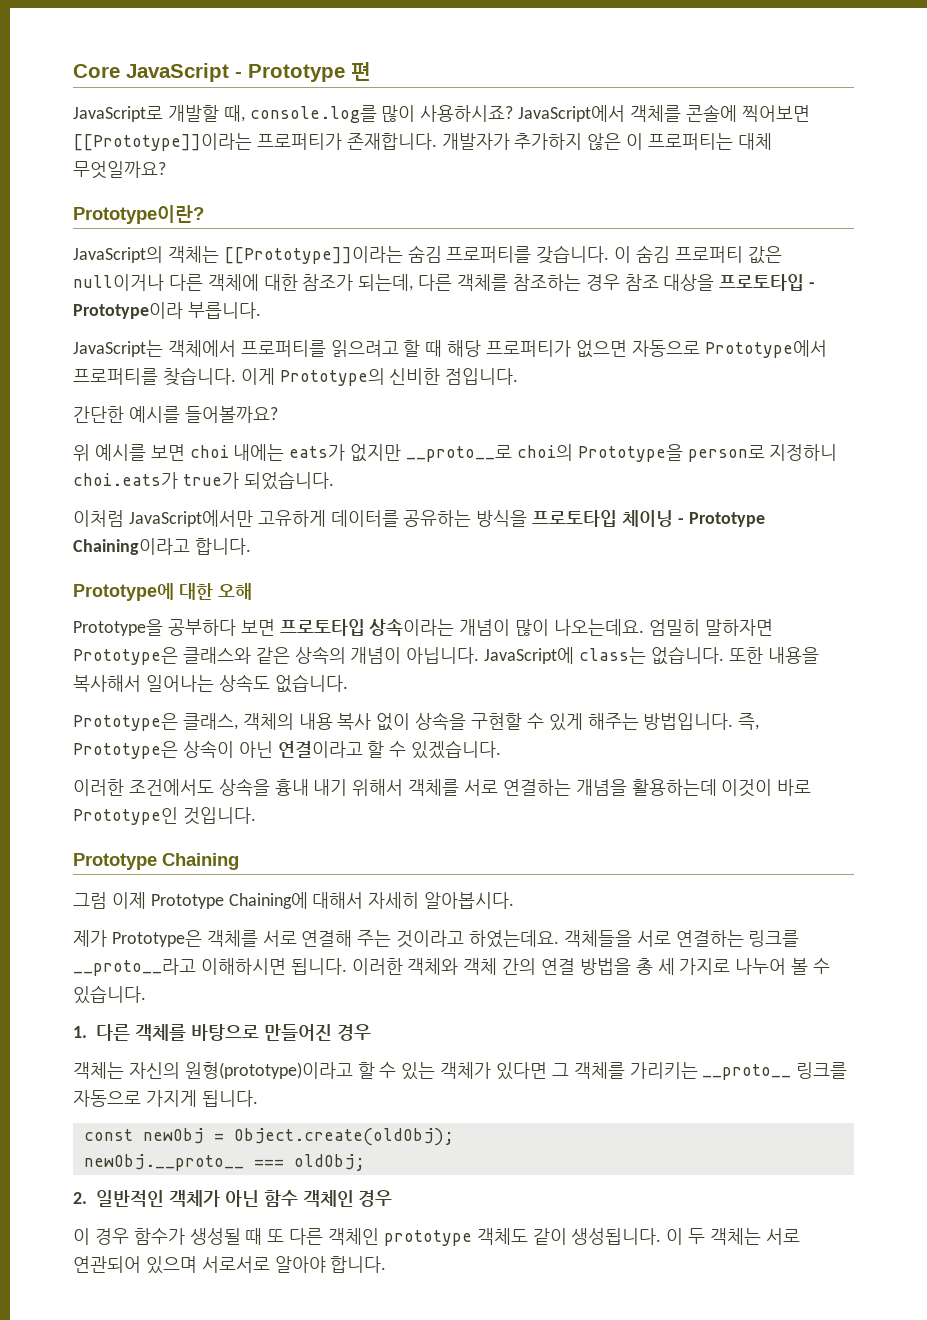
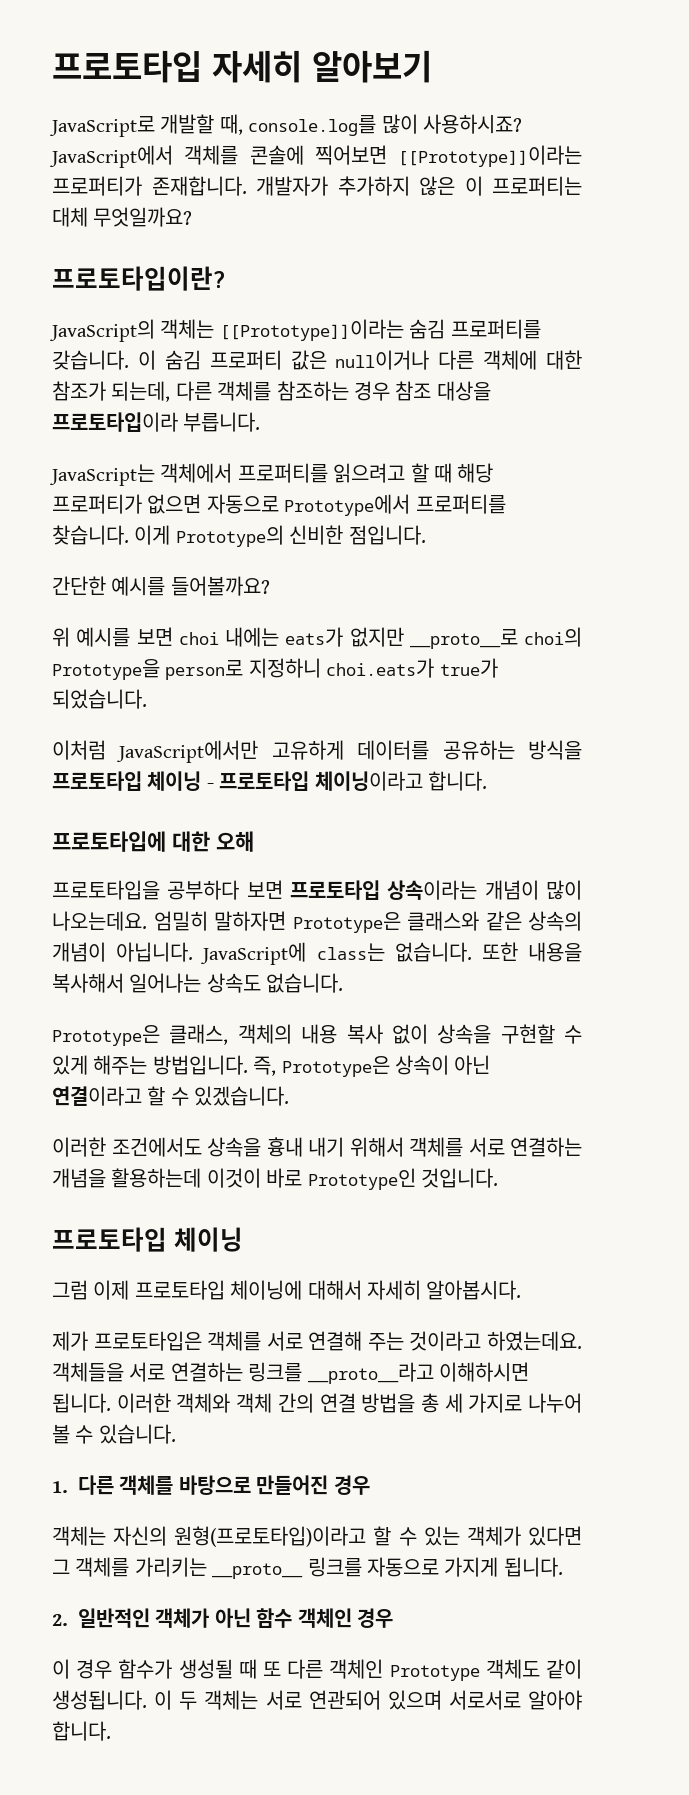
[73,62,371,82] Core JavaScript - Prototype 편 -> [52,50,432,83] 프로토타입 자세히 알아보기
[73,205,204,224] Prototype이란? -> [52,266,225,291] 프로토타입이란?
[719,274,816,291] [73,302,183,319] 프로토타입 - Prototype이라 -> [52,412,178,432] 프로토타입이라
[688,512,765,527] [73,538,190,555] Prototype Chaining이라고 -> [219,771,423,791] 프로토타입 체이닝이라고
[73,583,174,601] Prototype에 -> [52,831,166,852] 프로토타입에
[73,619,163,636] Prototype을 -> [52,880,160,900] 프로토타입을
[73,853,239,870] Prototype Chaining -> [52,1227,243,1252] 프로토타입 체이닝
[150,892,308,909] Prototype Chaining에 -> [134,1280,303,1300] 프로토타입 체이닝에
[111,930,202,947] Prototype은 -> [93,1331,202,1351] 프로토타입은
[184,1062,353,1079] 원형(prototype)이라고 -> [174,1526,367,1547] 원형(프로토타입)이라고
[83,1128,454,1146] [83,1154,365,1171] // const newObj = Object.create(oldObj); // newObj.__proto__ === oldObj; -> (563, 1567) none
[383,1230,472,1246] prototype -> [389,1665,480,1681] Prototype

